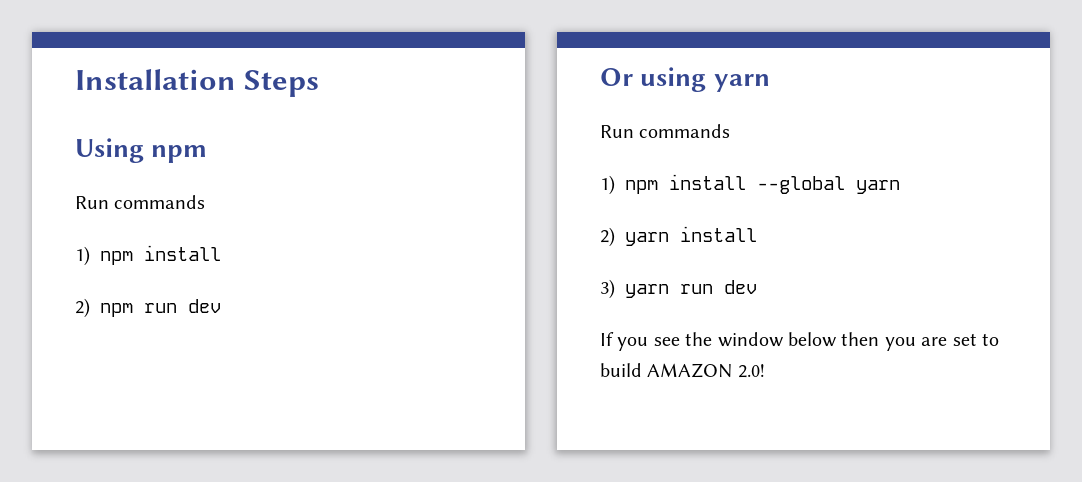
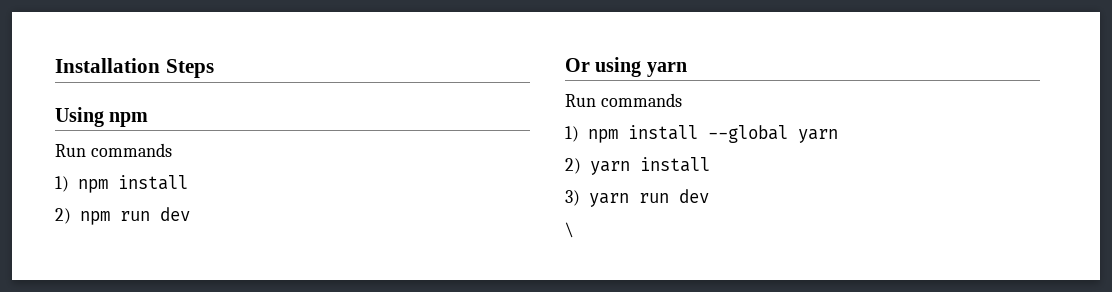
[600,332,999,351] [600,363,765,378] If you see the window below then you are set to build AMAZON 2.0! -> [565,222,574,238] \

